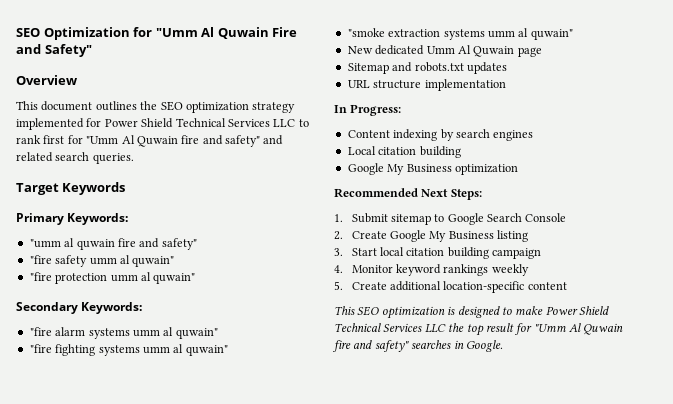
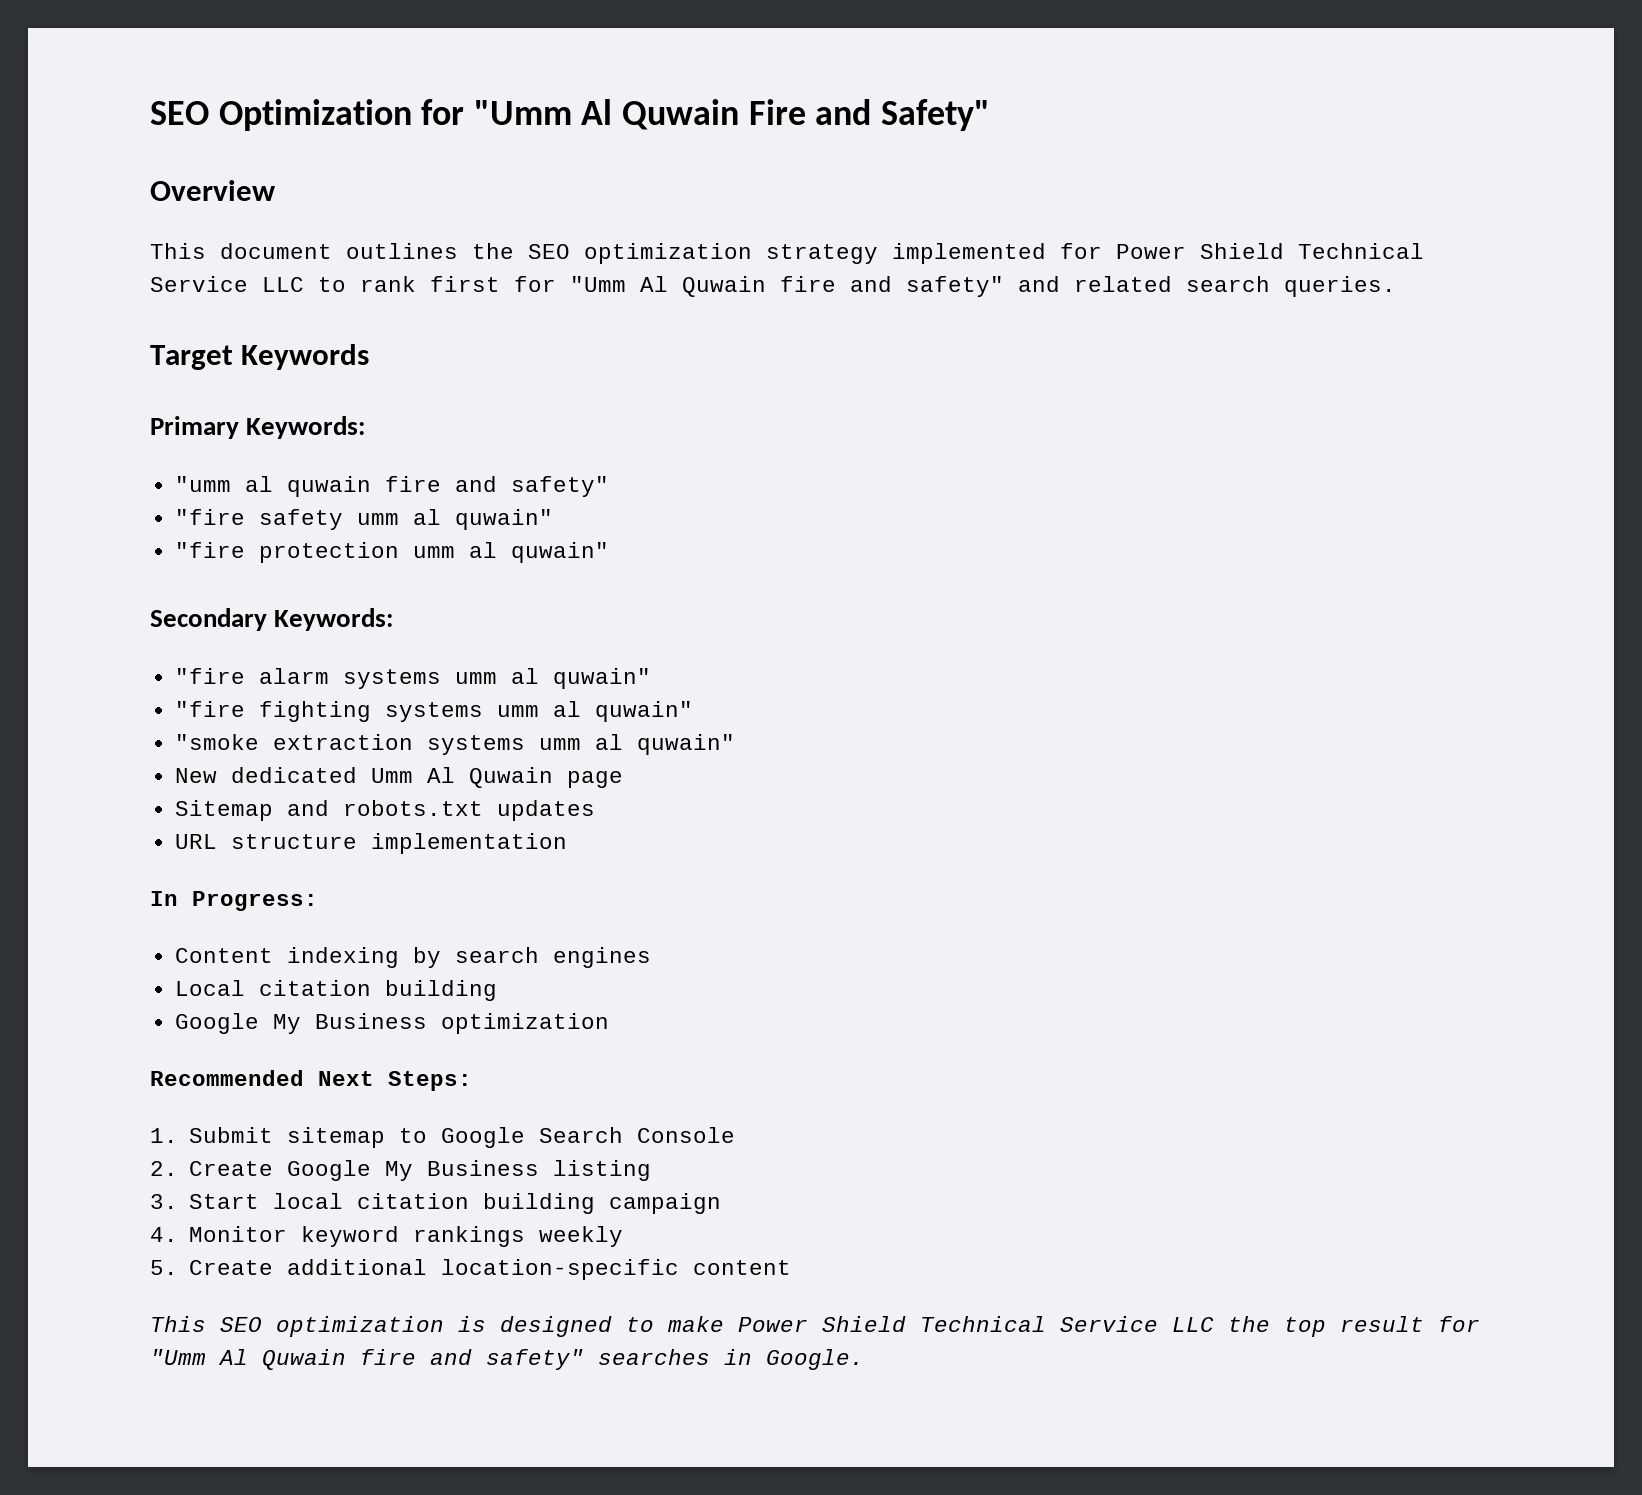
[227,119,270,127] Services -> [150,276,248,292] Service
[383,323,423,332] Services -> [1060,1316,1158,1332] Service

